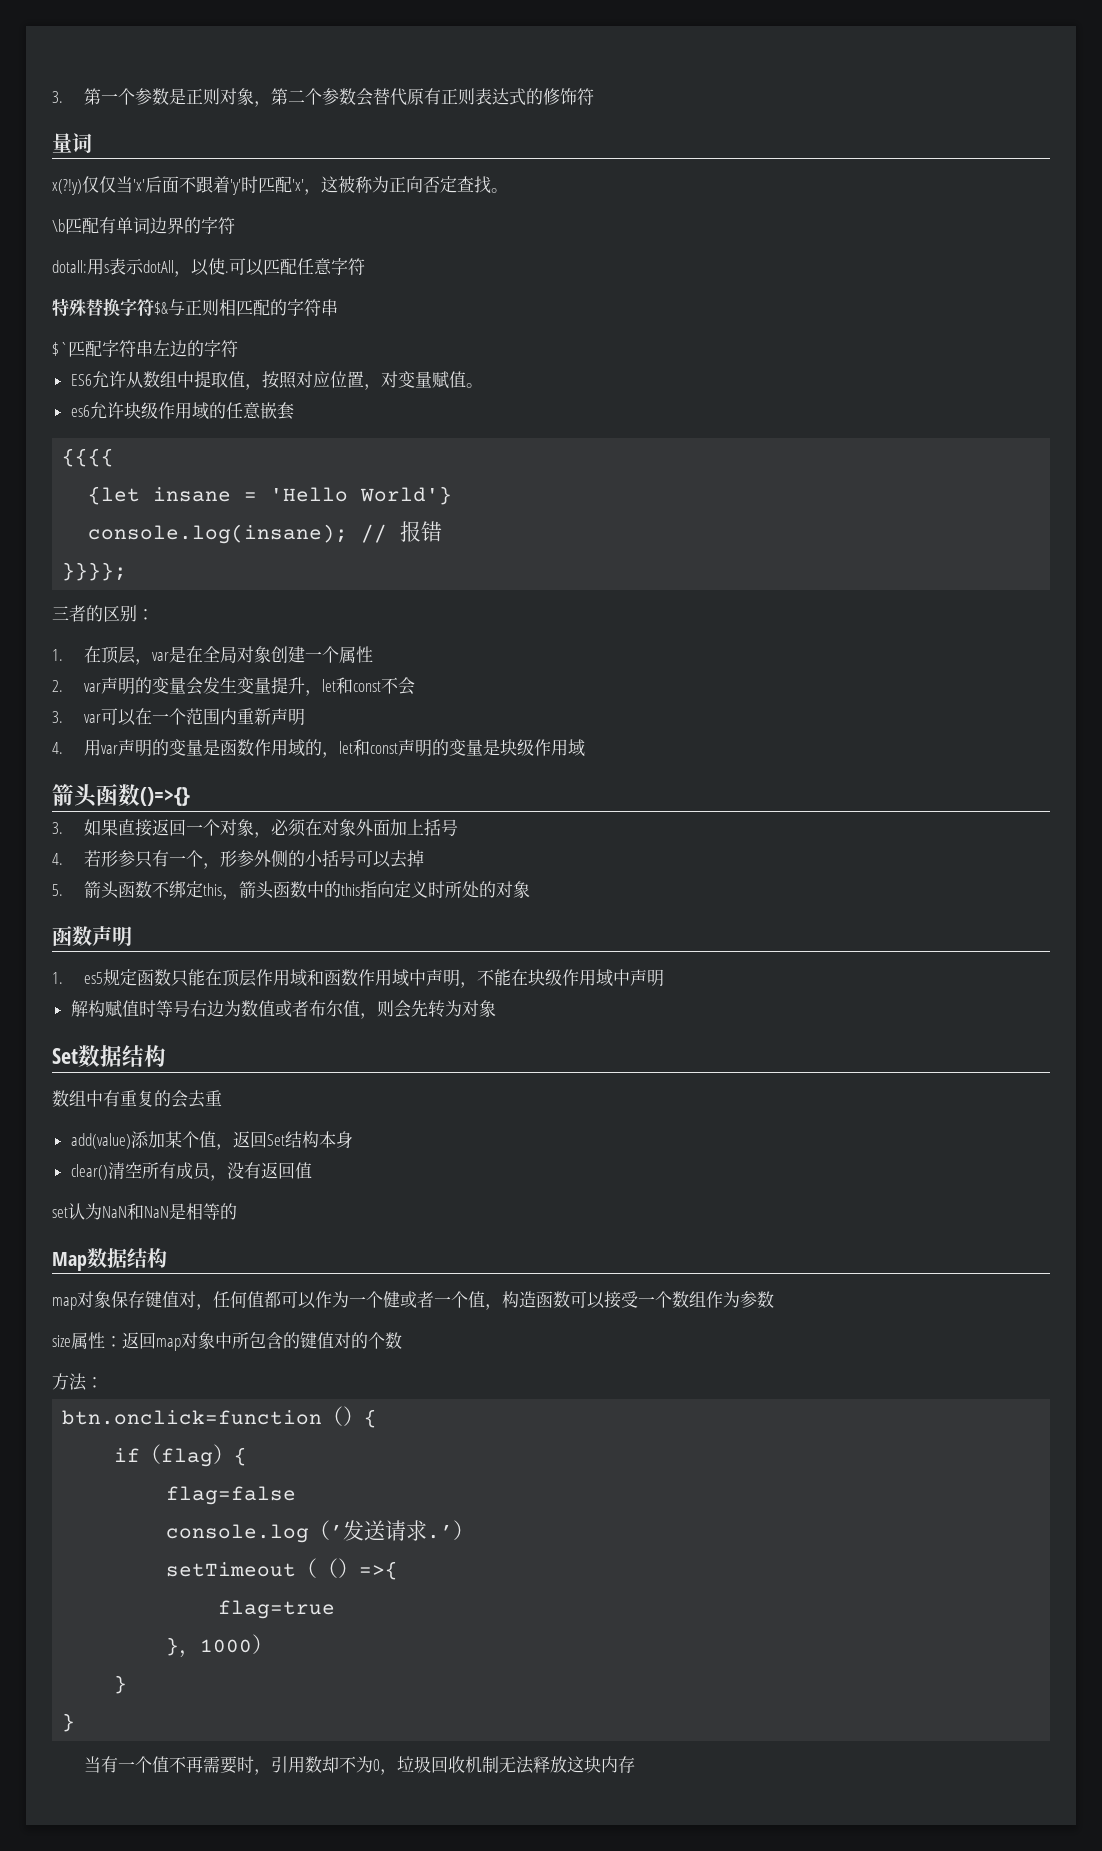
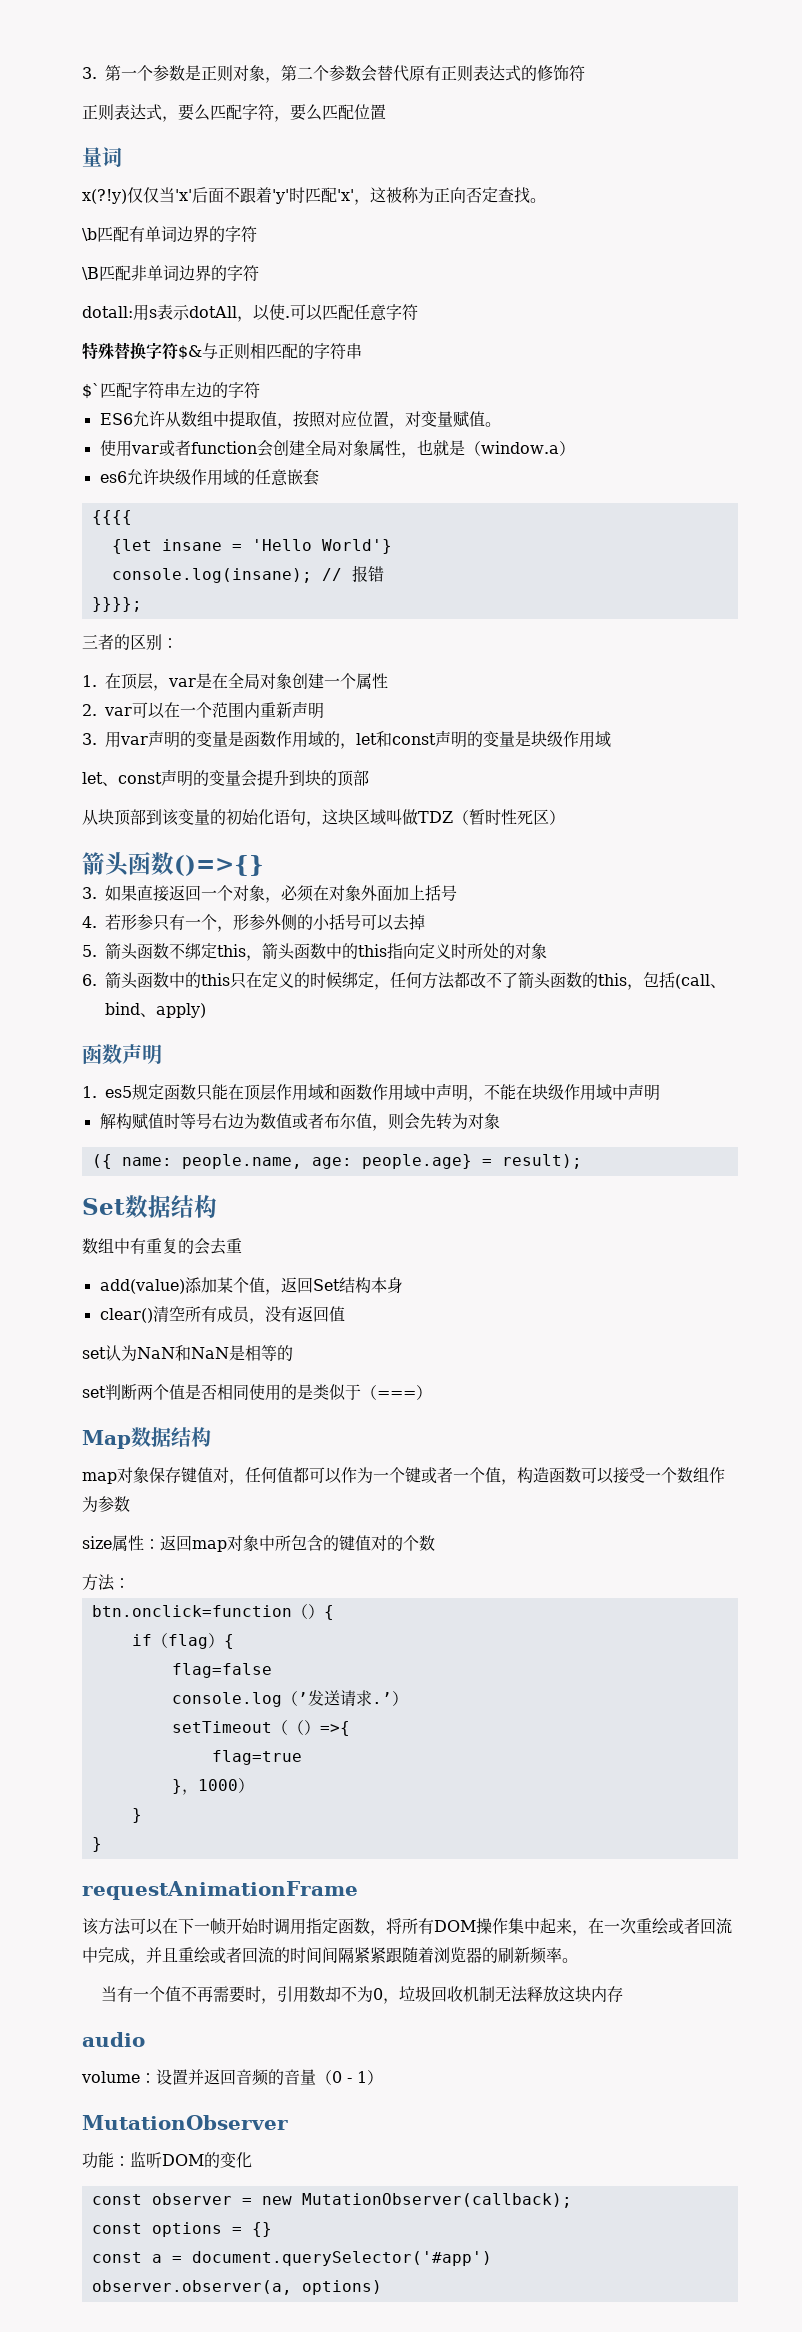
(594, 96) none -> [82,104,386,122] // 正则表达式，要么匹配字符，要么匹配位置
(235, 225) none -> [82,265,259,281] // \B匹配非单词边界的字符
(483, 385) none -> [99,439,575,458] // 使用var或者function会创建全局对象属性，也就是（window.a）
[100,677,415,696] [52,711,101,723] 声明的变量会发生变量提升，let和const不会 // 3. var -> (132, 711) none
[52,742,63,754] 4. -> [82,733,97,745] 3.
(585, 748) none -> [82,769,369,787] [82,809,565,827] // let、const声明的变量会提升到块的顶部 // 从块顶部到该变量的初始化语句，这块区域叫做TDZ（暂时性死区）
(530, 889) none -> [82,972,726,990] [105,1002,206,1018] // 6.箭头函数中的this只在定义的时候绑定，任何方法都改不了箭头函数的this，包括(call、bind、apply)
(496, 1008) none -> [91,1154,582,1169] // ({ name: people.name, age: people.age} = result);
(237, 1211) none -> [82,1384,432,1401] // set判断两个值是否相同使用的是类似于（===）
[383,1291,400,1308] 健 -> [405,1467,421,1483] 键
(76, 1722) none -> [82,1881,358,1900] [82,1918,732,1936] [82,1947,578,1965] // requestAnimationFrame // 该方法可以在下一帧开始时调用指定函数，将所有DOM操作集中起来，在一次重绘或者回流中完成，并且重绘或者回流的时间间隔紧紧跟随着浏览器的刷新频率。
(635, 1764) none -> [82,2032,145,2047] [81,2069,383,2086] [82,2115,288,2130] [82,2151,252,2169] [91,2193,572,2208] [91,2222,272,2237] [91,2251,492,2266] [91,2280,382,2295] // audio // volume：设置并返回音频的音量（0 - 1） // MutationObserver // 功能：监听DOM的变化 // const observer = new MutationObserver(callback); // const options = {} // const a = document.querySelector('#app') // observer.observer(a, options)

